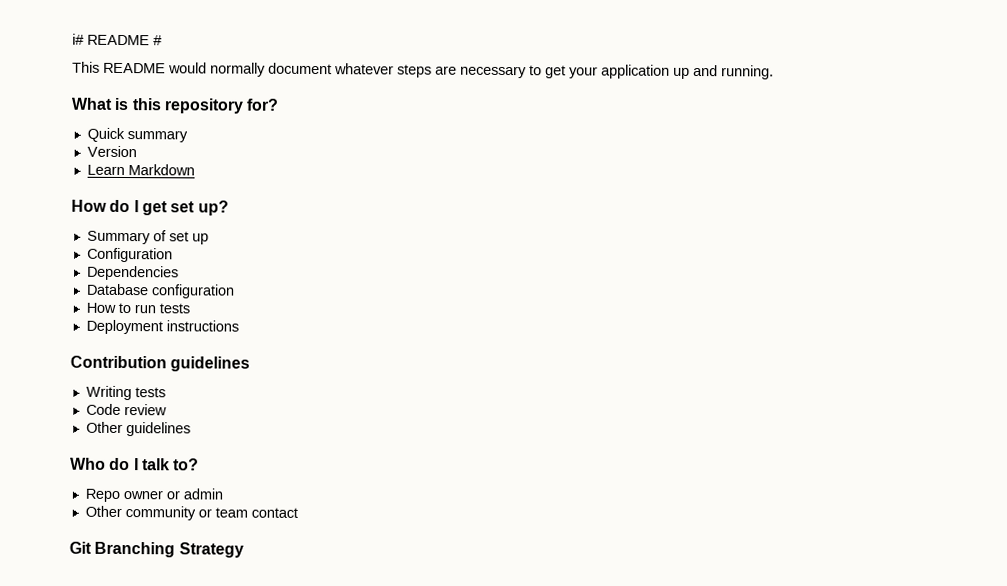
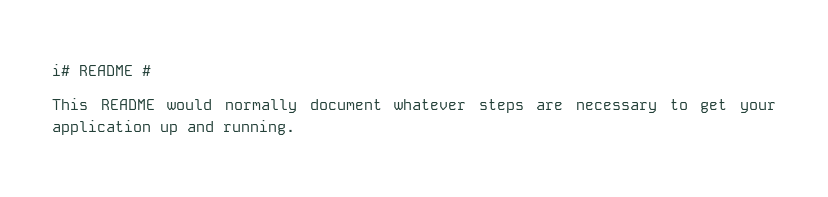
[71,97,280,114] [86,127,188,143] [86,145,137,158] [86,164,195,176] [71,199,229,216] [86,230,209,245] [86,247,173,263] [86,265,179,281] [85,283,235,299] [85,302,190,314] [85,319,239,335] [70,355,251,372] [85,385,166,401] [85,403,167,416] [85,421,191,437] [70,457,200,471] [84,488,223,502] [84,505,298,521] [69,541,244,558] // What is this repository for? // Quick summary // Version // Learn Markdown // How do I get set up? // Summary of set up // Configuration // Dependencies // Database configuration // How to run tests // Deployment instructions // Contribution guidelines // Writing tests // Code review // Other guidelines // Who do I talk to? // Repo owner or admin // Other community or team contact // Git Branching Strategy -> (295, 127) none

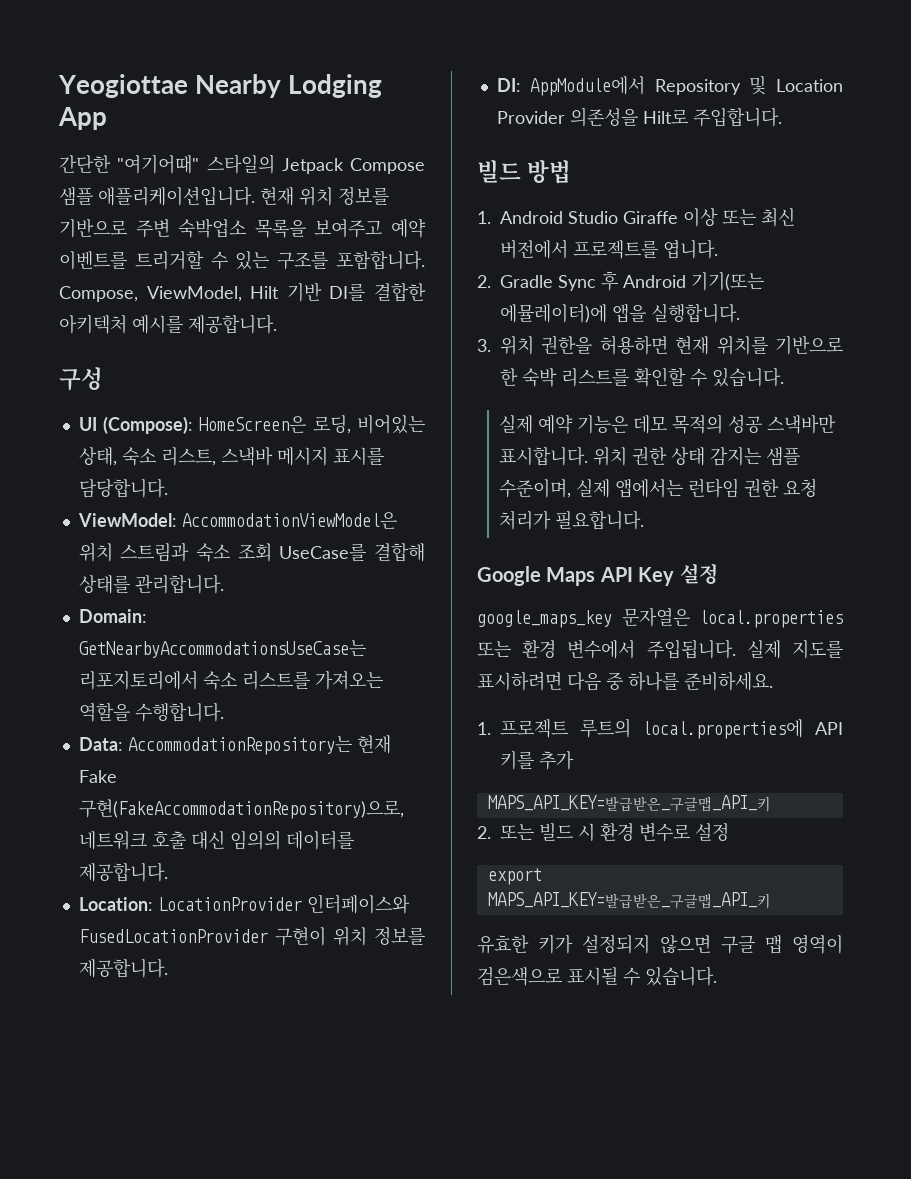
[52,64,151,76] [52,98,776,113] [52,120,295,135] i# README # // This README would normally document whatever steps are necessary to get your application up and running. -> [58,74,382,98] [58,107,107,130] [59,154,425,174] [59,186,389,206] [59,218,426,238] [59,250,426,270] [59,283,426,302] [59,314,277,334] [59,367,103,391] [78,415,425,434] [78,446,384,466] [78,478,168,498] [77,512,397,529] [78,543,425,562] [78,574,224,594] [78,609,147,623] [78,640,366,658] [78,670,383,690] [78,702,224,722] [78,735,391,755] [78,770,117,783] [78,799,404,819] [78,830,354,850] [78,862,168,882] [78,894,410,914] [78,927,425,946] [78,958,168,978] [496,76,843,96] [496,107,782,127] [477,160,572,184] [477,208,795,227] [500,239,718,259] [477,271,764,291] [500,303,740,323] [477,335,843,355] [500,367,784,387] [499,414,837,434] [499,446,801,466] [499,478,818,498] [499,510,645,530] [477,563,718,586] [477,607,843,628] [477,639,843,659] [477,671,773,691] [477,718,843,739] [500,751,574,770] [487,795,771,812] [477,822,729,842] [487,868,542,885] [487,892,771,909] [477,934,843,954] [477,966,717,986] Yeogiottae Nearby Lodging App // 간단한 "여기어때" 스타일의 Jetpack Compose 샘플 애플리케이션입니다. 현재 위치 정보를 기반으로 주변 숙박업소 목록을 보여주고 예약 이벤트를 트리거할 수 있는 구조를 포함합니다. Compose, ViewModel, Hilt 기반 DI를 결합한 아키텍처 예시를 제공합니다. // 구성 // UI (Compose): HomeScreen은 로딩, 비어있는 상태, 숙소 리스트, 스낵바 메시지 표시를 담당합니다. // ViewModel: AccommodationViewModel은 위치 스트림과 숙소 조회 UseCase를 결합해 상태를 관리합니다. // Domain: GetNearbyAccommodationsUseCase는 리포지토리에서 숙소 리스트를 가져오는 역할을 수행합니다. // Data: AccommodationRepository는 현재 Fake 구현(FakeAccommodationRepository)으로, 네트워크 호출 대신 임의의 데이터를 제공합니다. // Location: LocationProvider 인터페이스와 FusedLocationProvider 구현이 위치 정보를 제공합니다. // DI: AppModule에서 Repository 및 Location Provider 의존성을 Hilt로 주입합니다. // 빌드 방법 // 1. Android Studio Giraffe 이상 또는 최신 버전에서 프로젝트를 엽니다. // 2. Gradle Sync 후 Android 기기(또는 에뮬레이터)에 앱을 실행합니다. // 3. 위치 권한을 허용하면 현재 위치를 기반으로 한 숙박 리스트를 확인할 수 있습니다. // 실제 예약 기능은 데모 목적의 성공 스낵바만 표시합니다. 위치 권한 상태 감지는 샘플 수준이며, 실제 앱에서는 런타임 권한 요청 처리가 필요합니다. // Google Maps API Key 설정 // google_maps_key 문자열은 local.properties 또는 환경 변수에서 주입됩니다. 실제 지도를 표시하려면 다음 중 하나를 준비하세요. // 1. 프로젝트 루트의 local.properties에 API 키를 추가 // MAPS_API_KEY=발급받은_구글맵_API_키 // 2. 또는 빌드 시 환경 변수로 설정 // export MAPS_API_KEY=발급받은_구글맵_API_키 // 유효한 키가 설정되지 않으면 구글 맵 영역이 검은색으로 표시될 수 있습니다.

